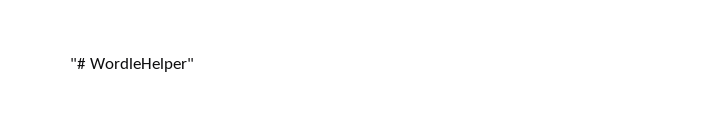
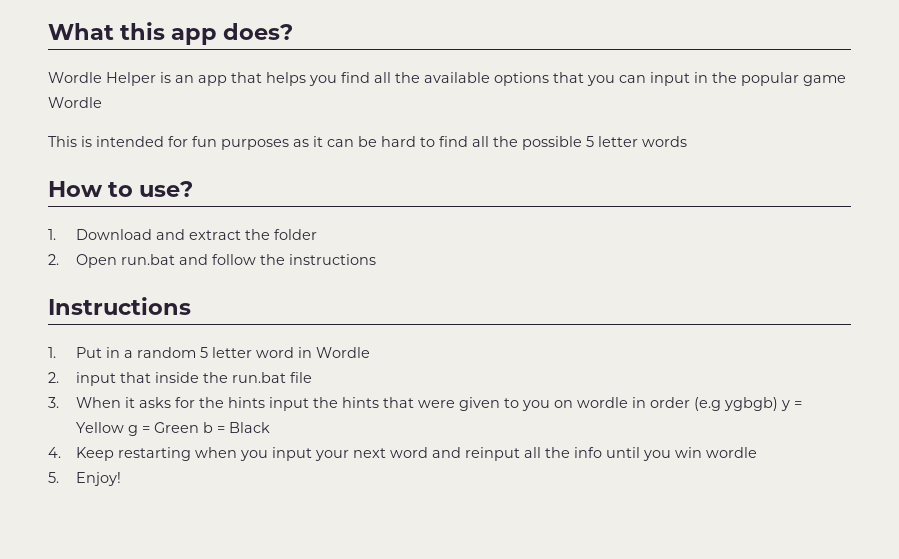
[70,58,194,72] "# WordleHelper" -> [48,22,294,45] [48,72,846,86] [48,97,102,108] [48,136,687,150] [48,181,194,197] [48,229,318,240] [48,254,377,268] [48,297,191,315] [48,347,371,358] [48,372,313,386] [48,397,803,411] [76,422,271,436] [48,447,758,461] [48,472,122,486] What this app does? // Wordle Helper is an app that helps you find all the available options that you can input in the popular game Wordle // This is intended for fun purposes as it can be hard to find all the possible 5 letter words // How to use? // 1. Download and extract the folder // 2. Open run.bat and follow the instructions // Instructions // 1. Put in a random 5 letter word in Wordle // 2. input that inside the run.bat file // 3. When it asks for the hints input the hints that were given to you on wordle in order (e.g ygbgb) y = Yellow g = Green b = Black // 4. Keep restarting when you input your next word and reinput all the info until you win wordle // 5. Enjoy!

